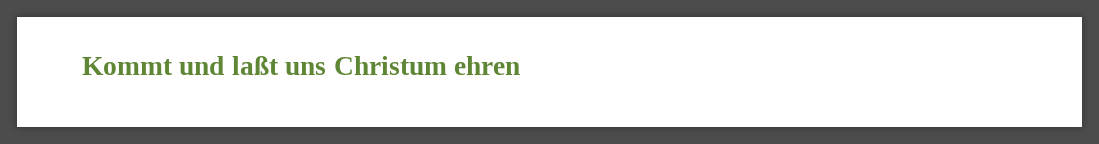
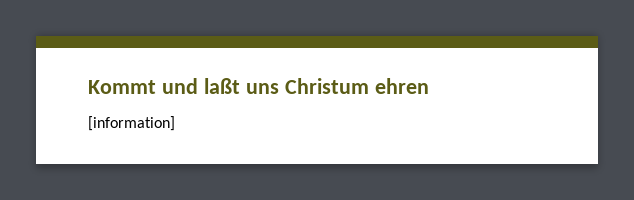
(521, 65) none -> [88,116,175,131] // [information]

